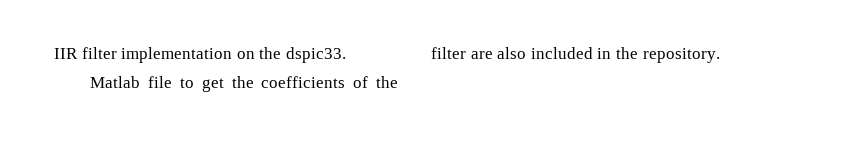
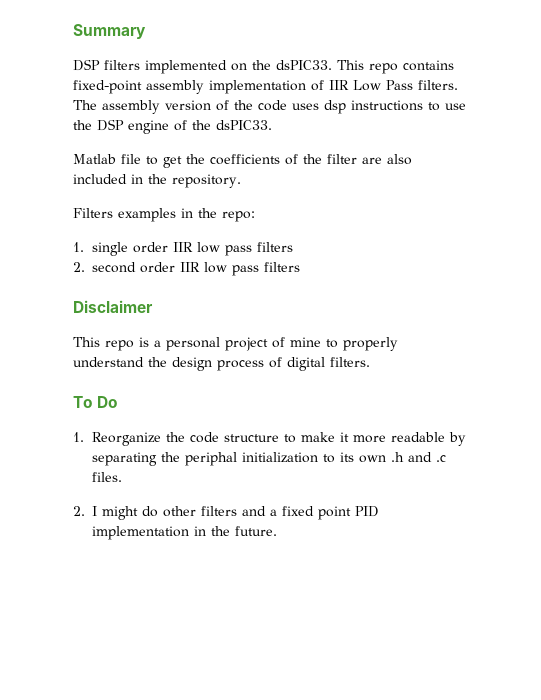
[54,47,346,63] IIR filter implementation on the dspic33. -> [73,24,146,39] [73,59,454,74] [73,80,458,94] [73,100,466,114] [73,119,272,134] Summary // DSP filters implemented on the dsPIC33. This repo contains fixed-point assembly implementation of IIR Low Pass filters. The assembly version of the code uses dsp instructions to use the DSP engine of the dsPIC33.
(720, 55) none -> [73,208,255,222] [73,242,293,256] [73,262,300,276] [73,300,153,313] [73,337,398,351] [73,357,370,371] [73,396,119,408] [73,432,466,446] [91,452,446,466] [91,472,122,482] [73,506,379,520] [92,526,277,540] // Filters examples in the repo: // 1. single order IIR low pass filters // 2. second order IIR low pass filters // Disclaimer // This repo is a personal project of mine to properly understand the design process of digital filters. // To Do // 1. Reorganize the code structure to make it more readable by separating the periphal initialization to its own .h and .c files. // 2. I might do other filters and a fixed point PID implementation in the future.

